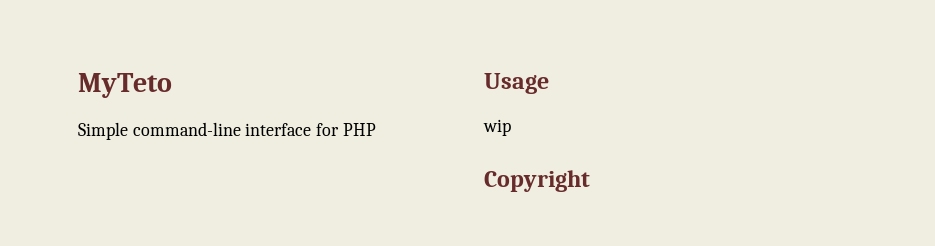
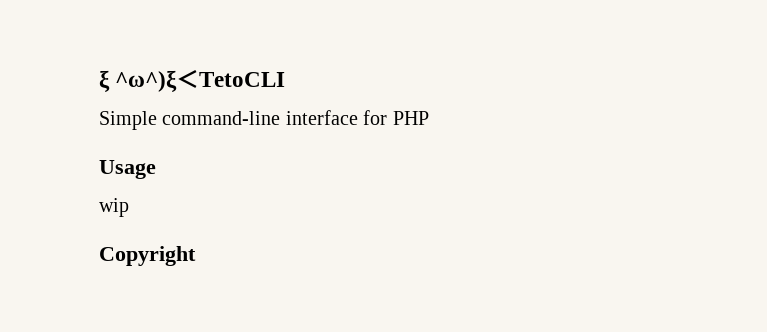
[78,73,172,98] MyTeto -> [99,70,286,92] ξ ^ω^)ξ＜TetoCLI

